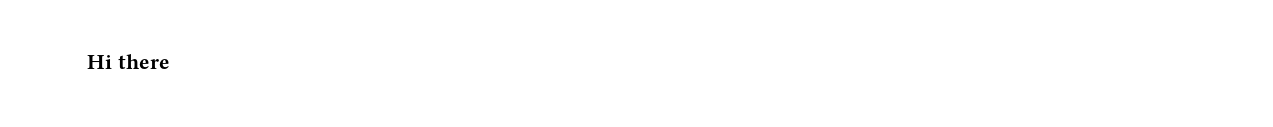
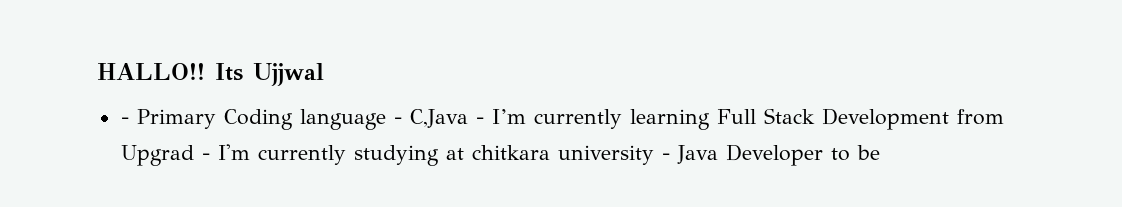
[87,54,170,69] Hi there -> [97,63,324,86] [120,108,1004,130] [120,144,880,166] HALLO!! Its Ujjwal // - Primary Coding language - C,Java - I’m currently learning Full Stack Development from Upgrad - I'm currently studying at chitkara university - Java Developer to be

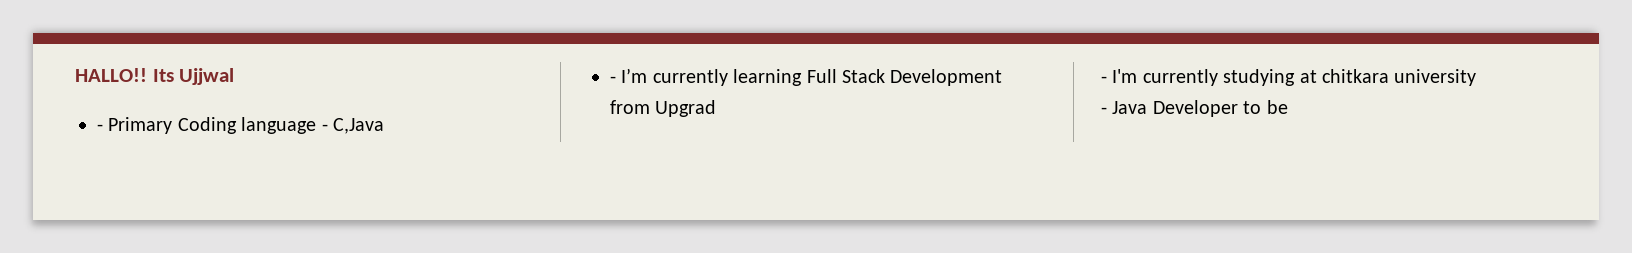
(468, 118) none -> (384, 126) //
(194, 155) none -> (717, 108) //
(654, 155) none -> (1477, 77) //

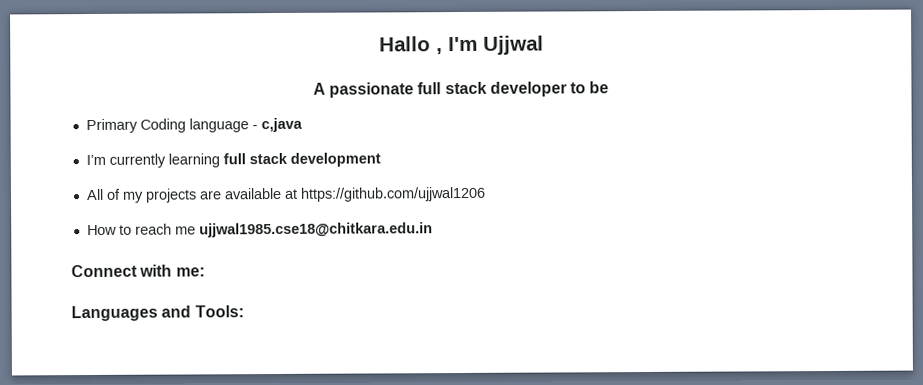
[75,68,235,85] [97,124,103,131] HALLO!! Its Ujjwal // - -> [378,35,544,55] [312,81,610,98] Hallo , I'm Ujjwal // A passionate full stack developer to be //
[333,118,384,134] [610,76,616,83] C,Java // - -> [260,117,303,133] c,java //
[806,69,1003,86] [610,100,717,117] [1101,69,1477,86] [1101,100,1288,117] Full Stack Development from Upgrad // - I'm currently studying at chitkara university // - Java Developer to be -> [222,152,381,167] [85,186,486,203] [86,222,433,238] [71,264,205,278] [71,305,244,322] full stack development // All of my projects are available at https://github.com/ujjwal1206 // How to reach me ujjwal1985.cse18@chitkara.edu.in // Connect with me: // Languages and Tools:

